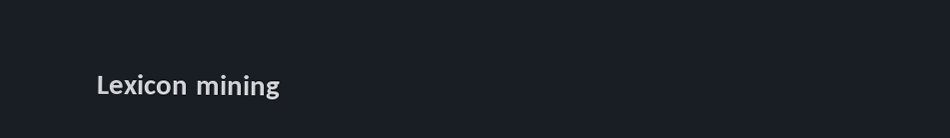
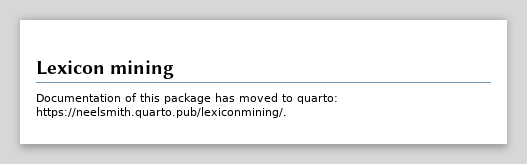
(280, 87) none -> [36,93,338,104] [36,107,287,118] // Documentation of this package has moved to quarto: https://neelsmith.quarto.pub/lexiconmining/.

